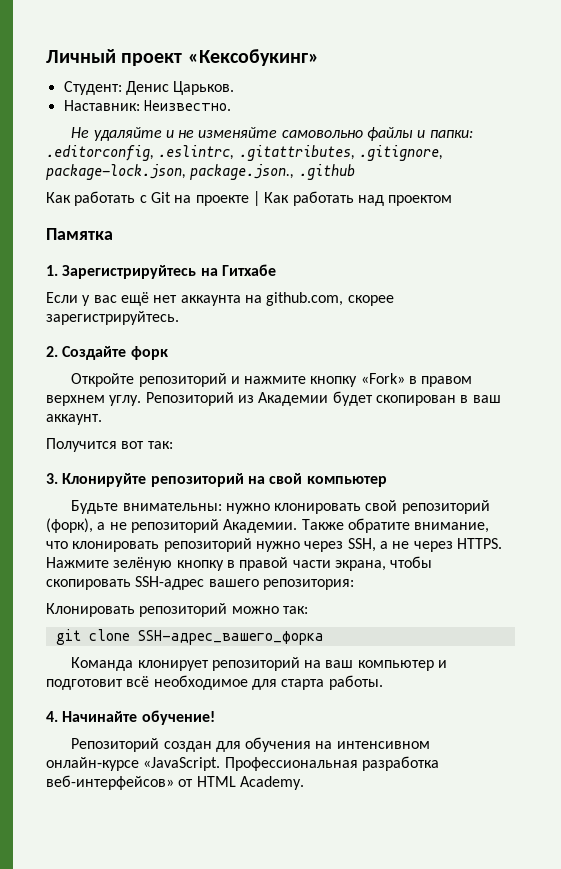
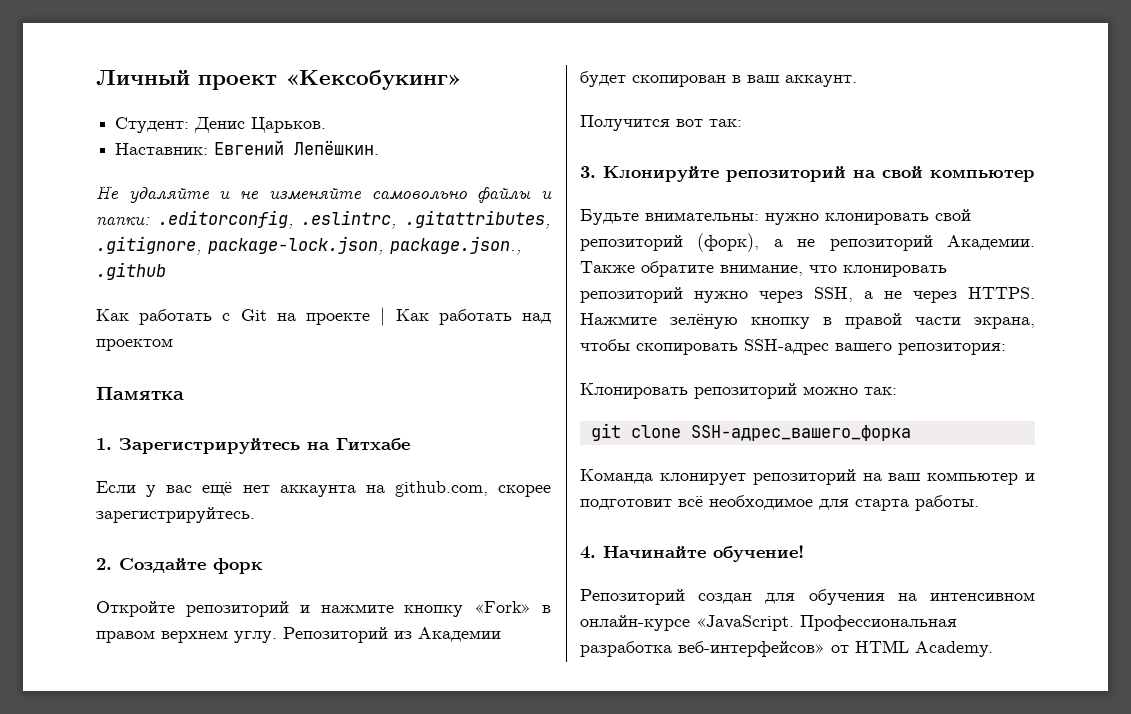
[143,100,231,111] Неизвестно. -> [214,140,380,155] Евгений Лепёшкин.

